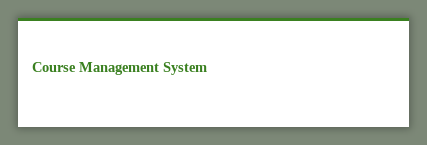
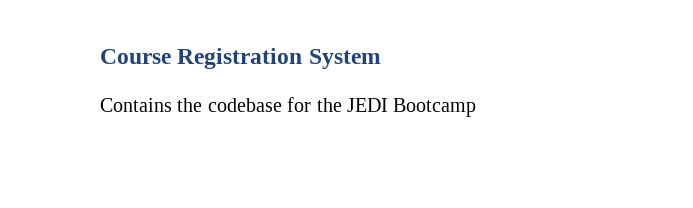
[79,62,159,75] Management -> [177,48,303,69] Registration
(207, 68) none -> [100,97,477,117] // Contains the codebase for the JEDI Bootcamp

